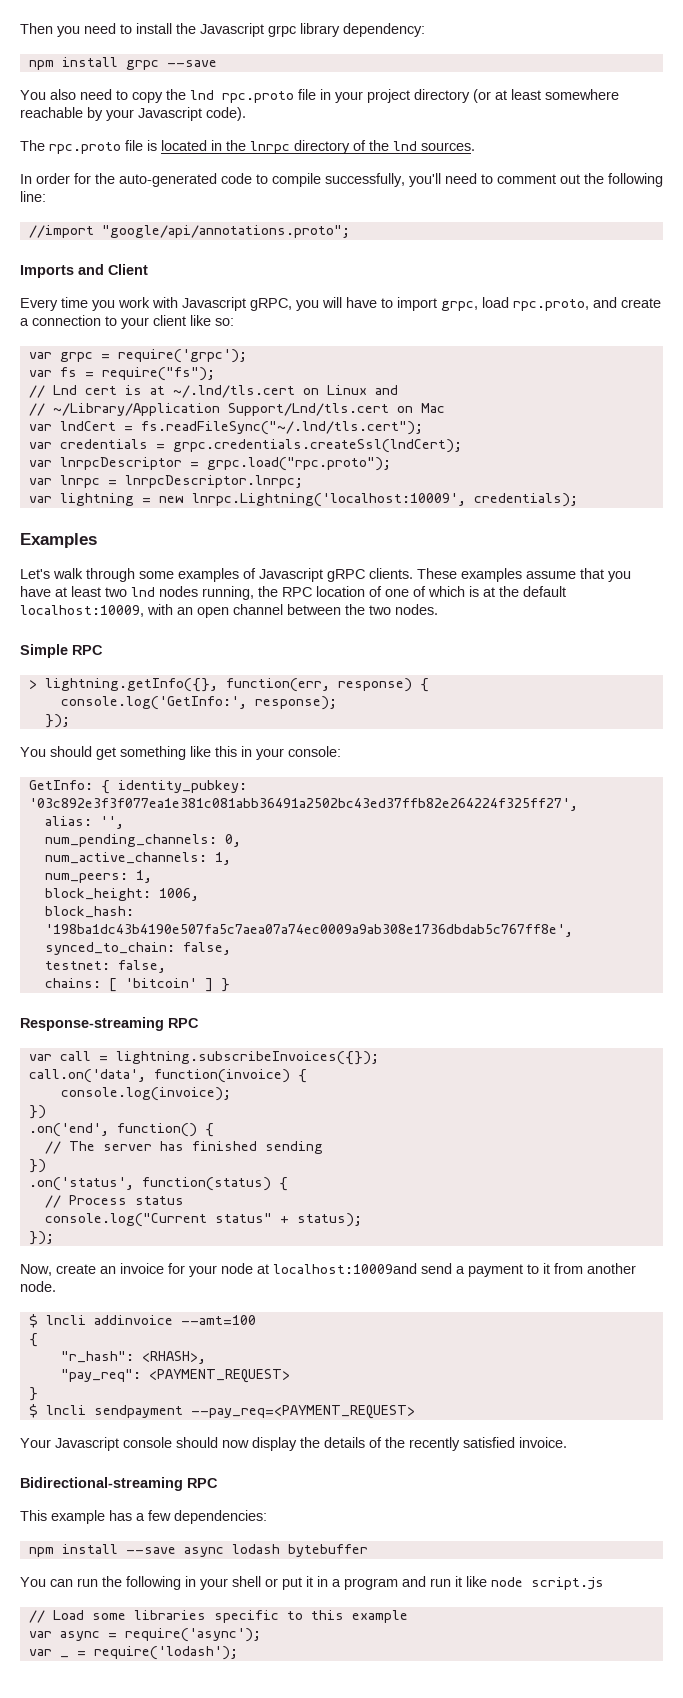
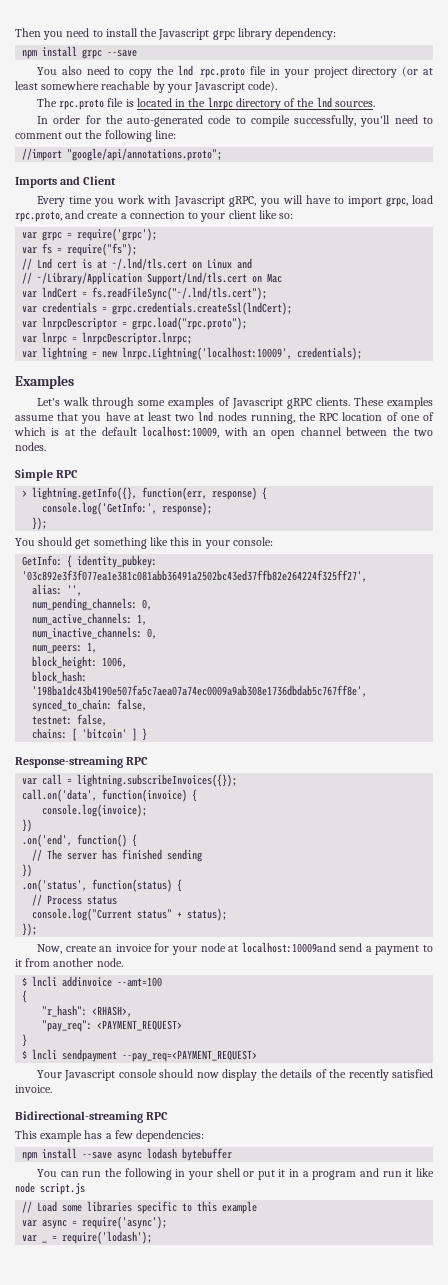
(231, 858) none -> [32,627,158,639] // num_inactive_channels: 0,

